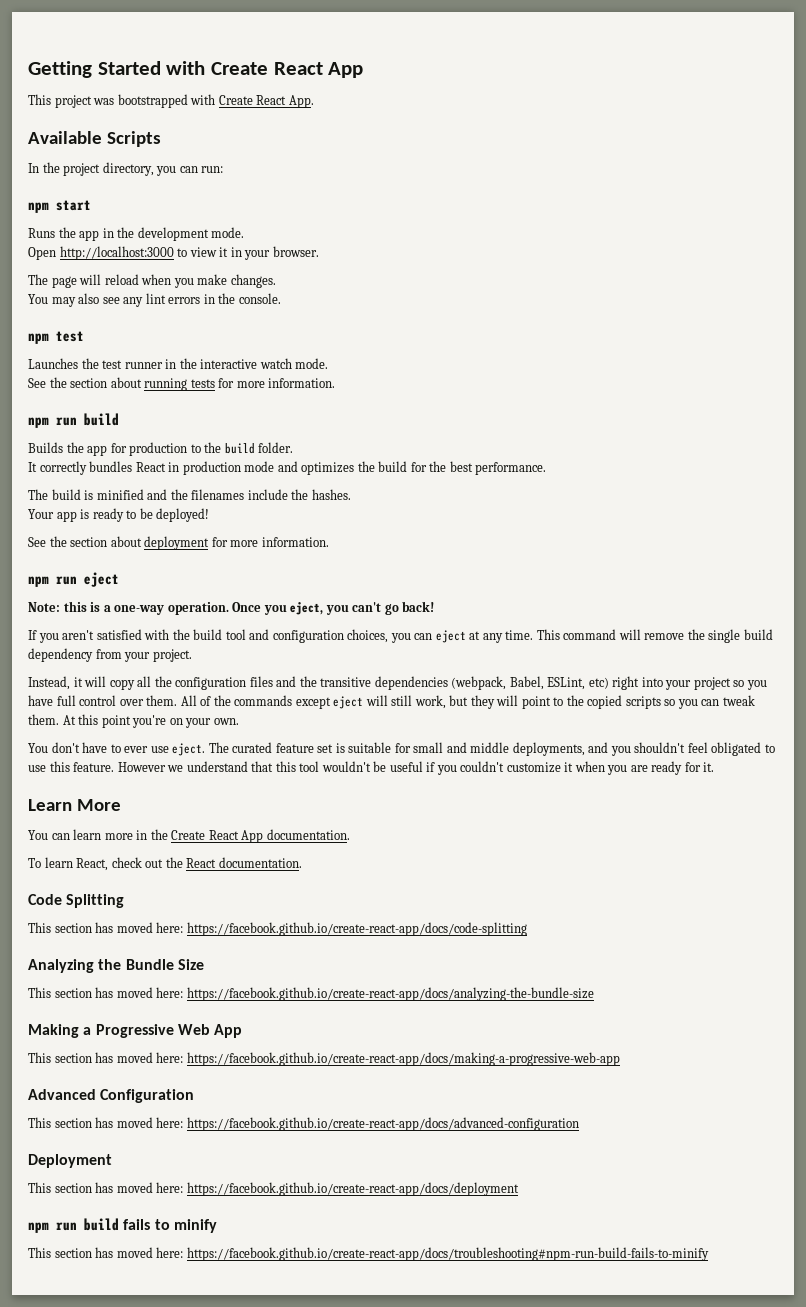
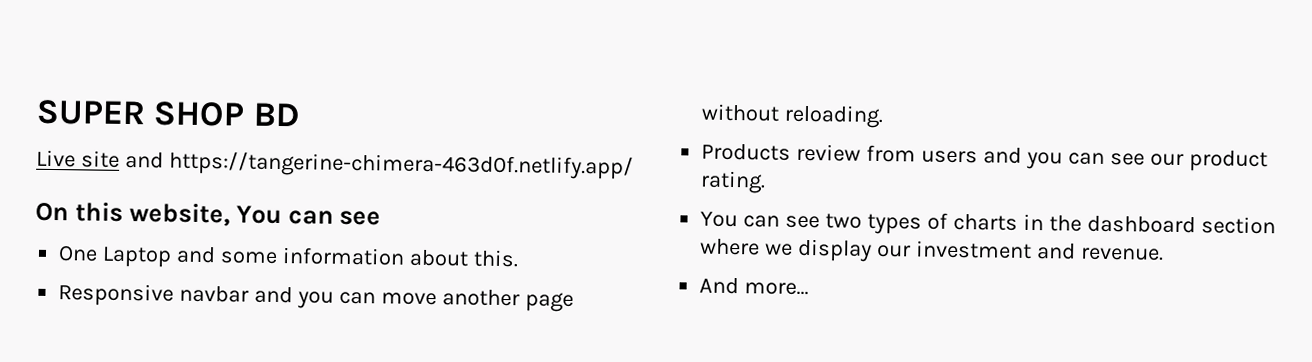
[28,61,364,78] [28,94,314,108] [28,131,161,147] [28,162,224,176] [28,200,91,213] [28,227,245,241] [28,246,319,260] [28,274,276,288] [28,293,281,307] [28,331,84,344] [28,358,329,369] [28,377,336,391] [28,413,119,428] [28,442,294,456] [28,461,547,475] [28,489,351,500] [28,508,210,522] [28,536,329,550] [28,572,119,587] [28,601,435,615] [28,629,773,643] [28,648,192,662] [28,676,767,690] [28,695,755,709] [28,714,239,728] [28,742,775,756] [28,761,715,775] [28,799,121,811] [28,829,350,843] [28,857,302,871] [28,894,125,908] [28,922,527,936] [28,959,204,973] [28,987,594,1001] [28,1024,243,1038] [28,1052,620,1066] [28,1089,195,1103] [28,1117,579,1131] [28,1154,112,1168] [28,1182,519,1196] [28,1218,217,1233] [28,1247,709,1261] Getting Started with Create React App // This project was bootstrapped with Create React App. // Available Scripts // In the project directory, you can run: // npm start // Runs the app in the development mode. // Open http://localhost:3000 to view it in your browser. // The page will reload when you make changes. // You may also see any lint errors in the console. // npm test // Launches the test runner in the interactive watch mode. // See the section about running tests for more information. // npm run build // Builds the app for production to the build folder. // It correctly bundles React in production mode and optimizes the build for the best performance. // The build is minified and the filenames include the hashes. // Your app is ready to be deployed! // See the section about deployment for more information. // npm run eject // Note: this is a one-way operation. Once you eject, you can't go back! // If you aren't satisfied with the build tool and configuration choices, you can eject at any time. This command will remove the single build dependency from your project. // Instead, it will copy all the configuration files and the transitive dependencies (webpack, Babel, ESLint, etc) right into your project so you have full control over them. All of the commands except eject will still work, but they will point to the copied scripts so you can tweak them. At this point you're on your own. // You don't have to ever use eject. The curated feature set is suitable for small and middle deployments, and you shouldn't feel obligated to use this feature. However we understand that this tool wouldn't be useful if you couldn't customize it when you are ready for it. // Learn More // You can learn more in the Create React App documentation. // To learn React, check out the React documentation. // Code Splitting // This section has moved here: https://facebook.github.io/create-react-app/docs/code-splitting // Analyzing the Bundle Size // This section has moved here: https://facebook.github.io/create-react-app/docs/analyzing-the-bundle-size // Making a Progressive Web App // This section has moved here: https://facebook.github.io/create-react-app/docs/making-a-progressive-web-app // Advanced Configuration // This section has moved here: https://facebook.github.io/create-react-app/docs/advanced-configuration // Deployment // This section has moved here: https://facebook.github.io/create-react-app/docs/deployment // npm run build fails to minify // This section has moved here: https://facebook.github.io/create-react-app/docs/troubleshooting#npm-run-build-fails-to-minify -> [36,99,300,127] [36,149,634,180] [35,201,382,227] [58,245,519,268] [58,283,574,312] [701,103,885,129] [701,143,1268,173] [700,170,767,194] [700,211,1276,235] [700,238,1164,262] [699,277,810,296] SUPER SHOP BD // Live site and https://tangerine-chimera-463d0f.netlify.app/ // On this website, You can see // One Laptop and some information about this. // Responsive navbar and you can move another page without reloading. // Products review from users and you can see our product rating. // You can see two types of charts in the dashboard section where we display our investment and revenue. // And more...

